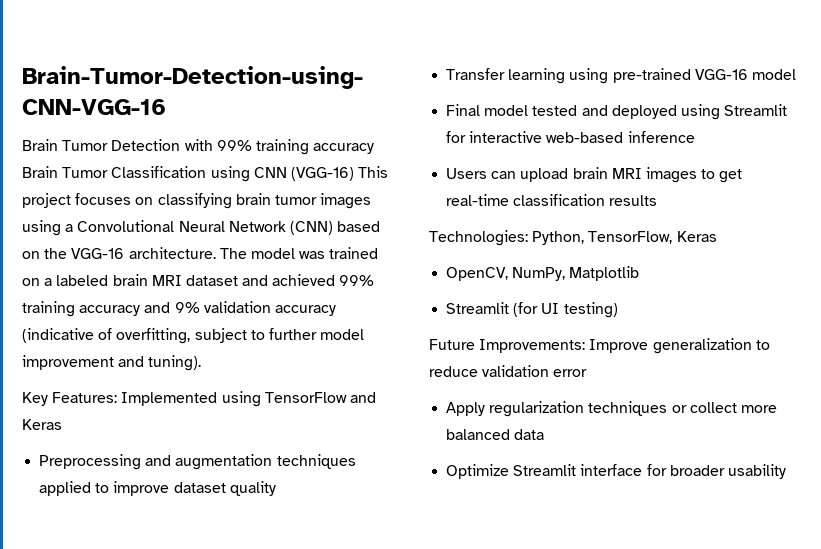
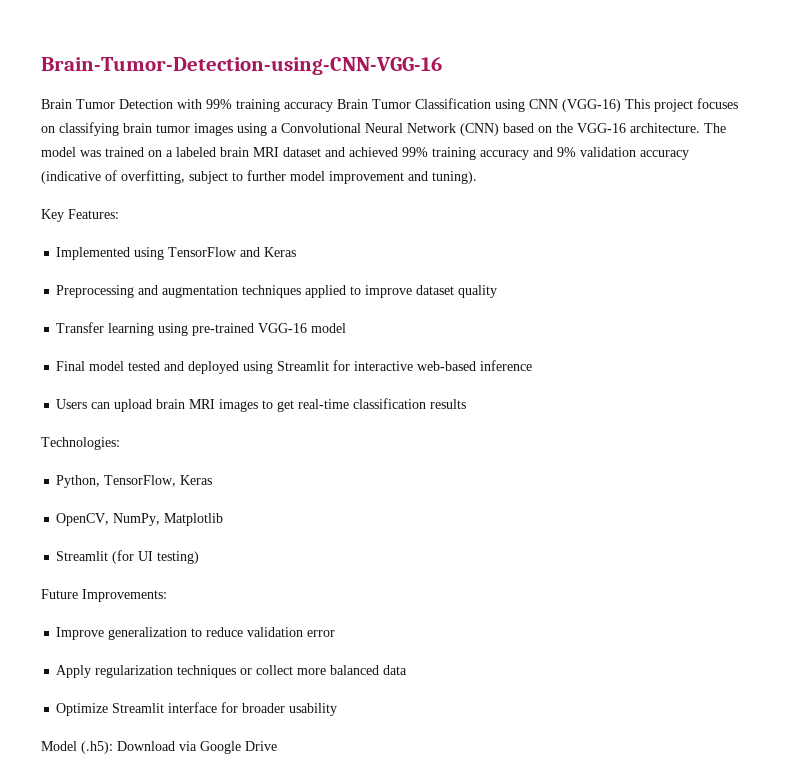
(118, 397) none -> (119, 214) //
(528, 238) none -> (120, 443) //
(586, 346) none -> (167, 595) //
(786, 471) none -> [41,741,277,754] // Model (.h5): Download via Google Drive

